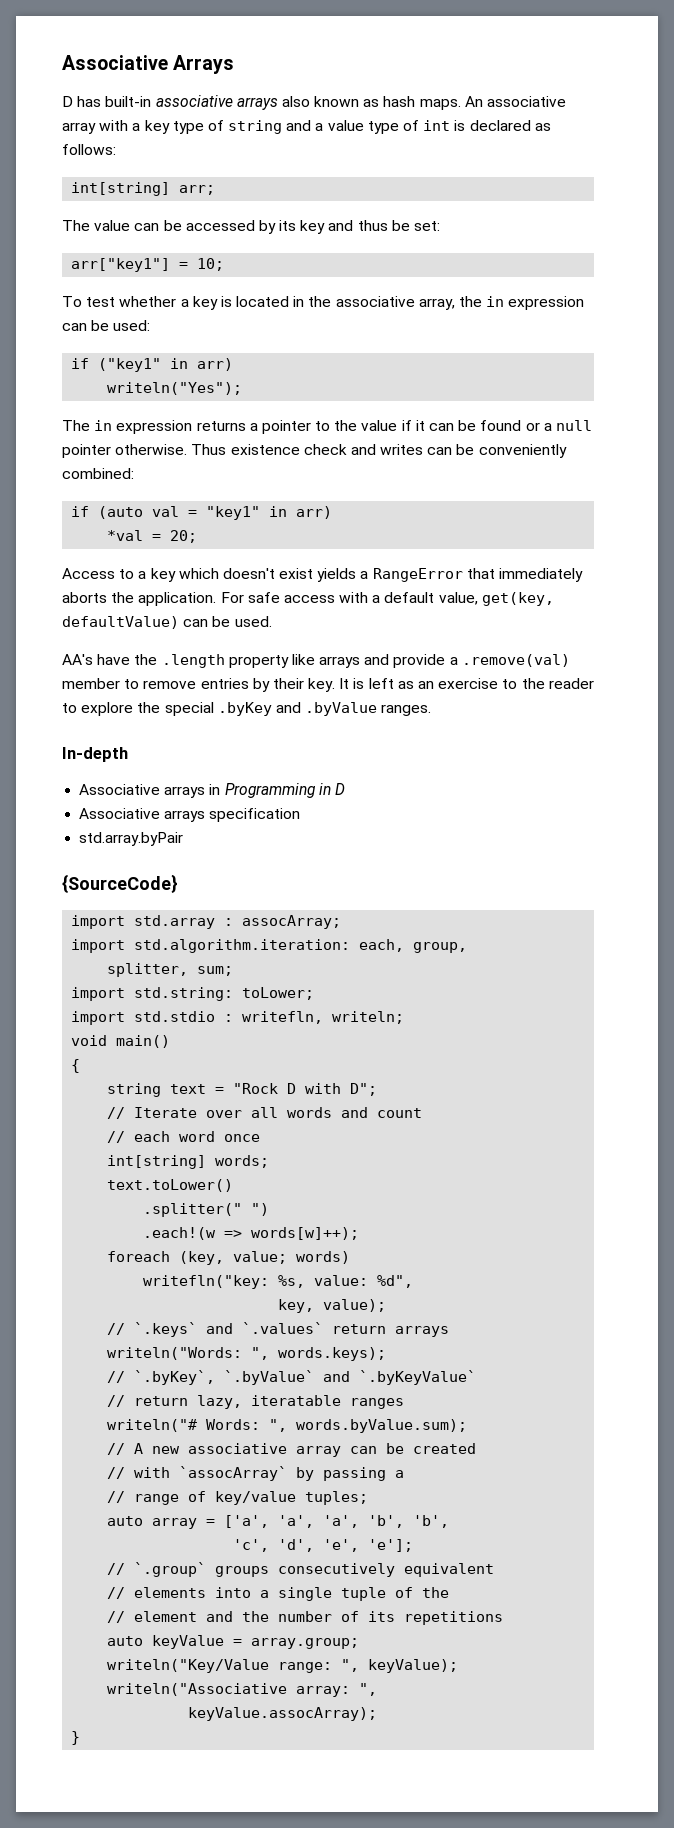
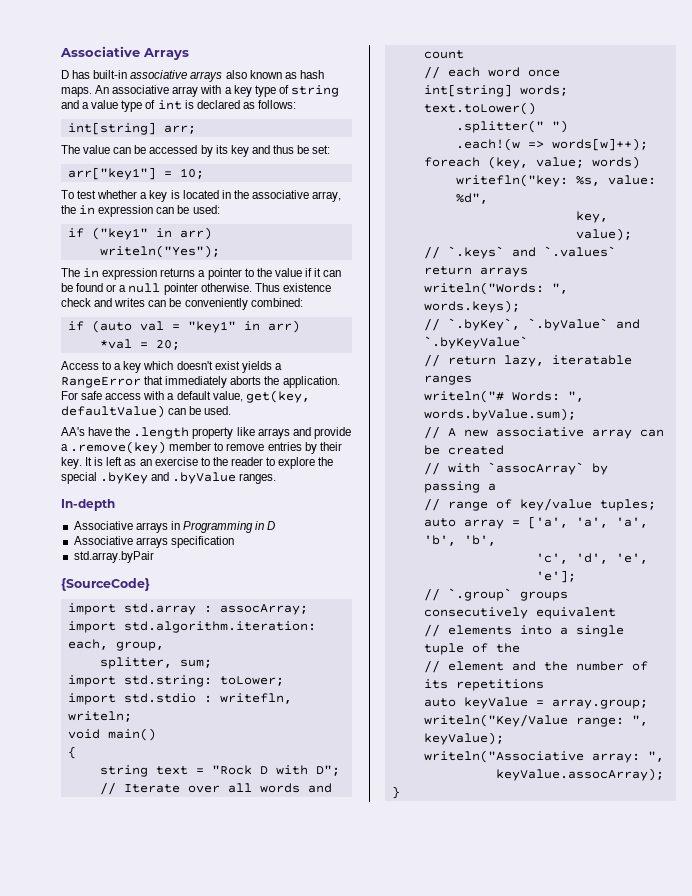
[461,654,570,667] .remove(val) -> [70,441,167,454] .remove(key)

